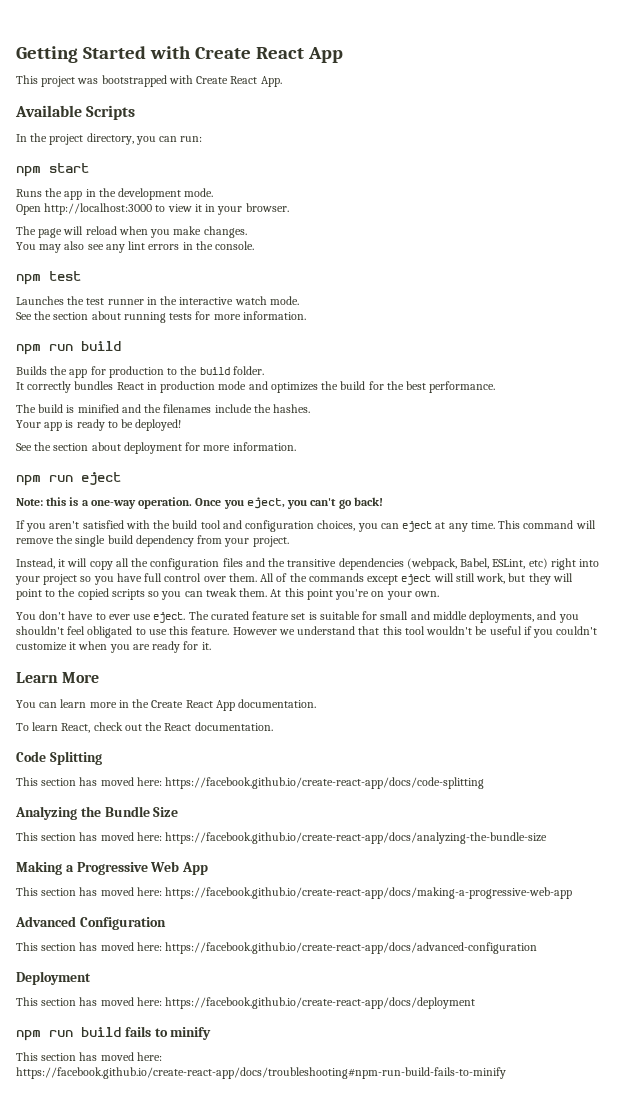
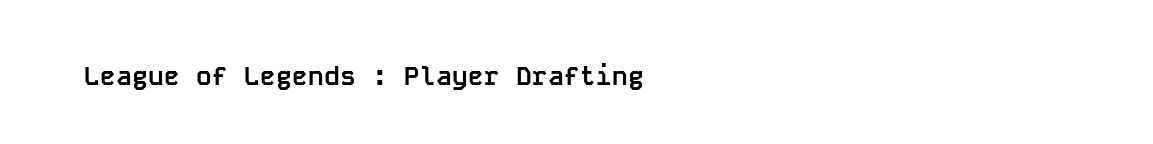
[16,46,343,63] [16,75,282,87] [15,105,136,120] [16,133,203,145] [16,163,89,177] [16,188,214,200] [16,203,289,215] [16,226,247,238] [16,241,255,253] [16,271,81,285] [16,296,299,305] [16,311,306,323] [16,341,121,355] [16,366,264,378] [16,381,496,393] [16,404,311,413] [16,419,182,431] [16,442,296,454] [16,472,121,486] [16,497,383,509] [16,520,596,532] [16,535,289,547] [16,558,600,570] [15,573,573,585] [16,588,439,600] [16,611,579,623] [16,626,598,638] [16,641,211,653] [16,672,100,683] [16,699,317,711] [16,722,273,733] [16,751,102,765] [16,777,485,789] [15,806,179,820] [16,832,548,844] [16,861,209,875] [16,887,573,899] [15,916,166,930] [16,942,538,954] [16,971,91,985] [16,997,476,1009] [16,1026,212,1041] [16,1052,162,1061] [16,1067,506,1079] Getting Started with Create React App // This project was bootstrapped with Create React App. // Available Scripts // In the project directory, you can run: // npm start // Runs the app in the development mode. // Open http://localhost:3000 to view it in your browser. // The page will reload when you make changes. // You may also see any lint errors in the console. // npm test // Launches the test runner in the interactive watch mode. // See the section about running tests for more information. // npm run build // Builds the app for production to the build folder. // It correctly bundles React in production mode and optimizes the build for the best performance. // The build is minified and the filenames include the hashes. // Your app is ready to be deployed! // See the section about deployment for more information. // npm run eject // Note: this is a one-way operation. Once you eject, you can't go back! // If you aren't satisfied with the build tool and configuration choices, you can eject at any time. This command will remove the single build dependency from your project. // Instead, it will copy all the configuration files and the transitive dependencies (webpack, Babel, ESLint, etc) right into your project so you have full control over them. All of the commands except eject will still work, but they will point to the copied scripts so you can tweak them. At this point you're on your own. // You don't have to ever use eject. The curated feature set is suitable for small and middle deployments, and you shouldn't feel obligated to use this feature. However we understand that this tool wouldn't be useful if you couldn't customize it when you are ready for it. // Learn More // You can learn more in the Create React App documentation. // To learn React, check out the React documentation. // Code Splitting // This section has moved here: https://facebook.github.io/create-react-app/docs/code-splitting // Analyzing the Bundle Size // This section has moved here: https://facebook.github.io/create-react-app/docs/analyzing-the-bundle-size // Making a Progressive Web App // This section has moved here: https://facebook.github.io/create-react-app/docs/making-a-progressive-web-app // Advanced Configuration // This section has moved here: https://facebook.github.io/create-react-app/docs/advanced-configuration // Deployment // This section has moved here: https://facebook.github.io/create-react-app/docs/deployment // npm run build fails to minify // This section has moved here: https://facebook.github.io/create-react-app/docs/troubleshooting#npm-run-build-fails-to-minify -> [84,63,644,90] League of Legends : Player Drafting

